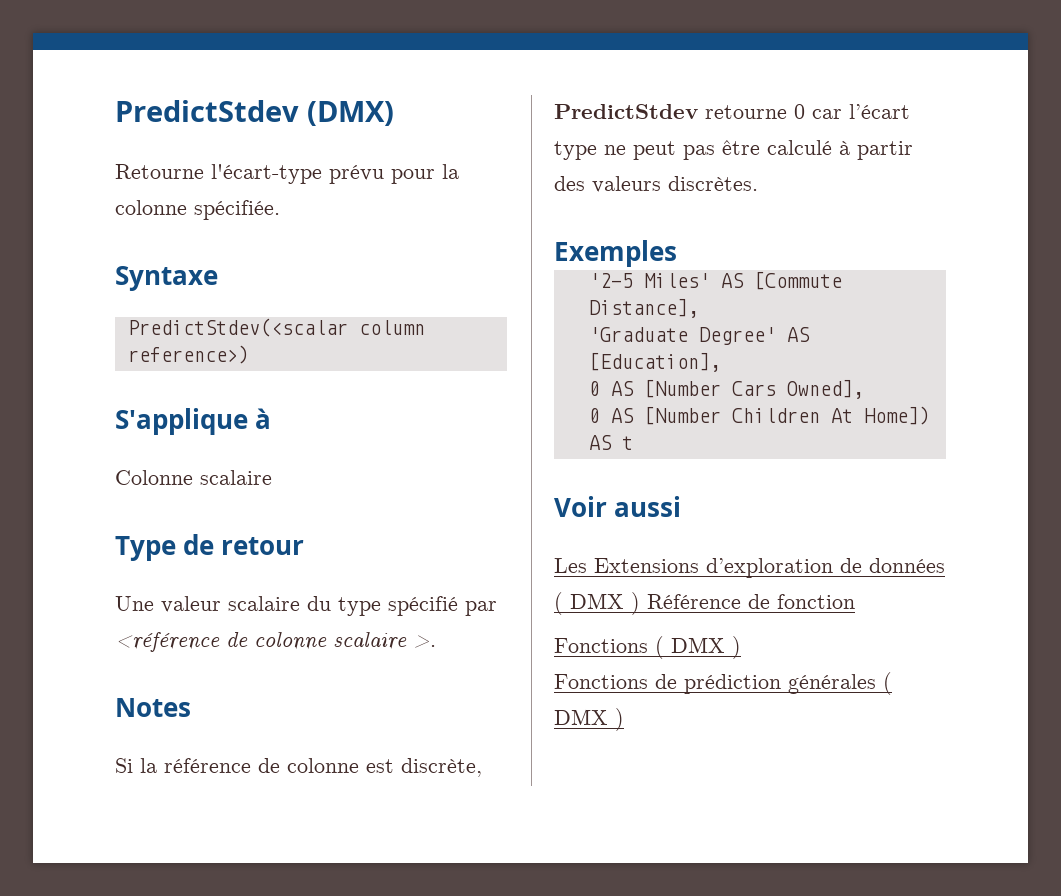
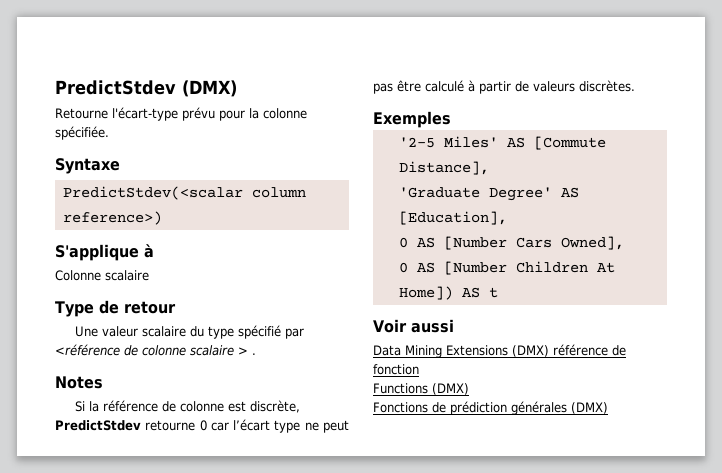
[413,635,436,648] >. -> [238,347,256,355] > .
[554,176,585,191] des -> [515,81,529,92] de
[554,558,945,578] [554,592,855,615] [554,636,741,659] Les Extensions d’exploration de données ( DMX ) Référence de fonction // Fonctions ( DMX ) -> [373,344,626,358] [373,364,419,375] [373,383,469,395] Data Mining Extensions (DMX) référence de fonction // Functions (DMX)
[883,672,892,695] [554,708,624,731] ( DMX ) -> [571,402,608,414] (DMX)

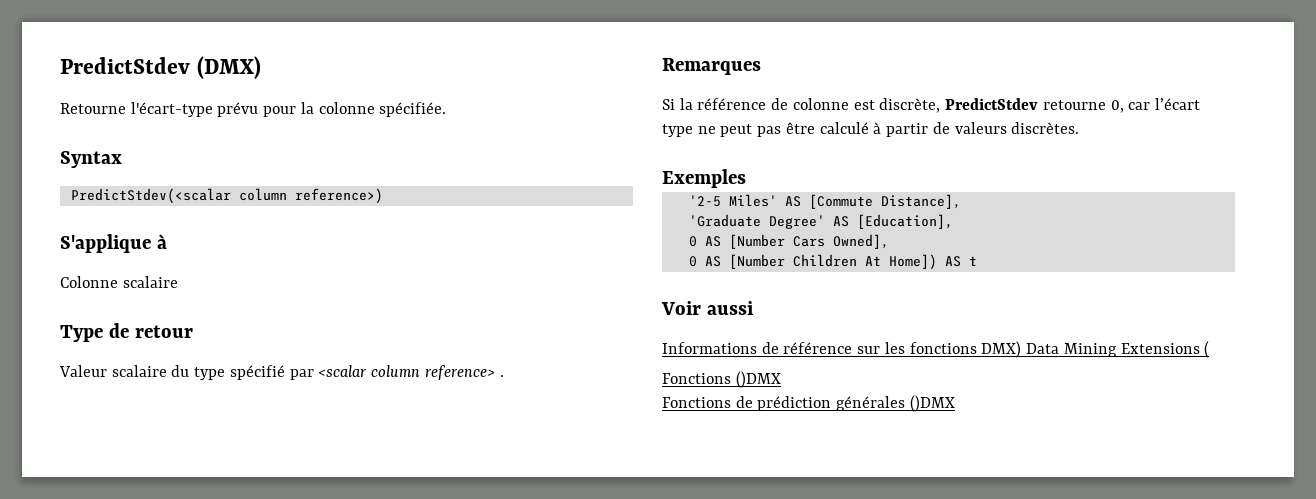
[55,158,120,174] Syntaxe -> [60,151,122,168] Syntax
[74,326,138,337] Une valeur -> [59,365,107,377] Valeur
[55,344,248,356] <référence de colonne scalaire > -> [318,365,495,380] <scalar column reference>
[55,376,103,389] Notes -> [662,58,761,75] Remarques
[199,420,207,431] 0 -> [1110,100,1124,113] 0,
[373,344,626,358] [373,364,419,375] [373,383,469,395] Data Mining Extensions (DMX) référence de fonction // Functions (DMX) -> [662,341,1210,358] [662,371,781,388] Informations de référence sur les fonctions DMX) Data Mining Extensions ( // Fonctions ()DMX
[571,402,608,414] (DMX) -> [909,395,955,412] ()DMX

